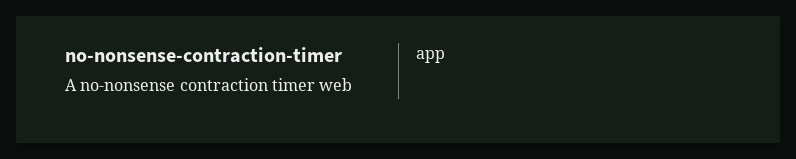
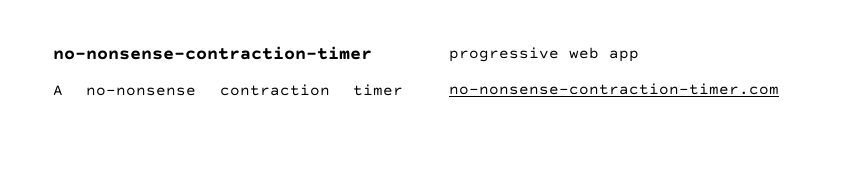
(315, 84) none -> [449,47,559,62] progressive
(445, 56) none -> [449,83,779,95] // no-nonsense-contraction-timer.com

